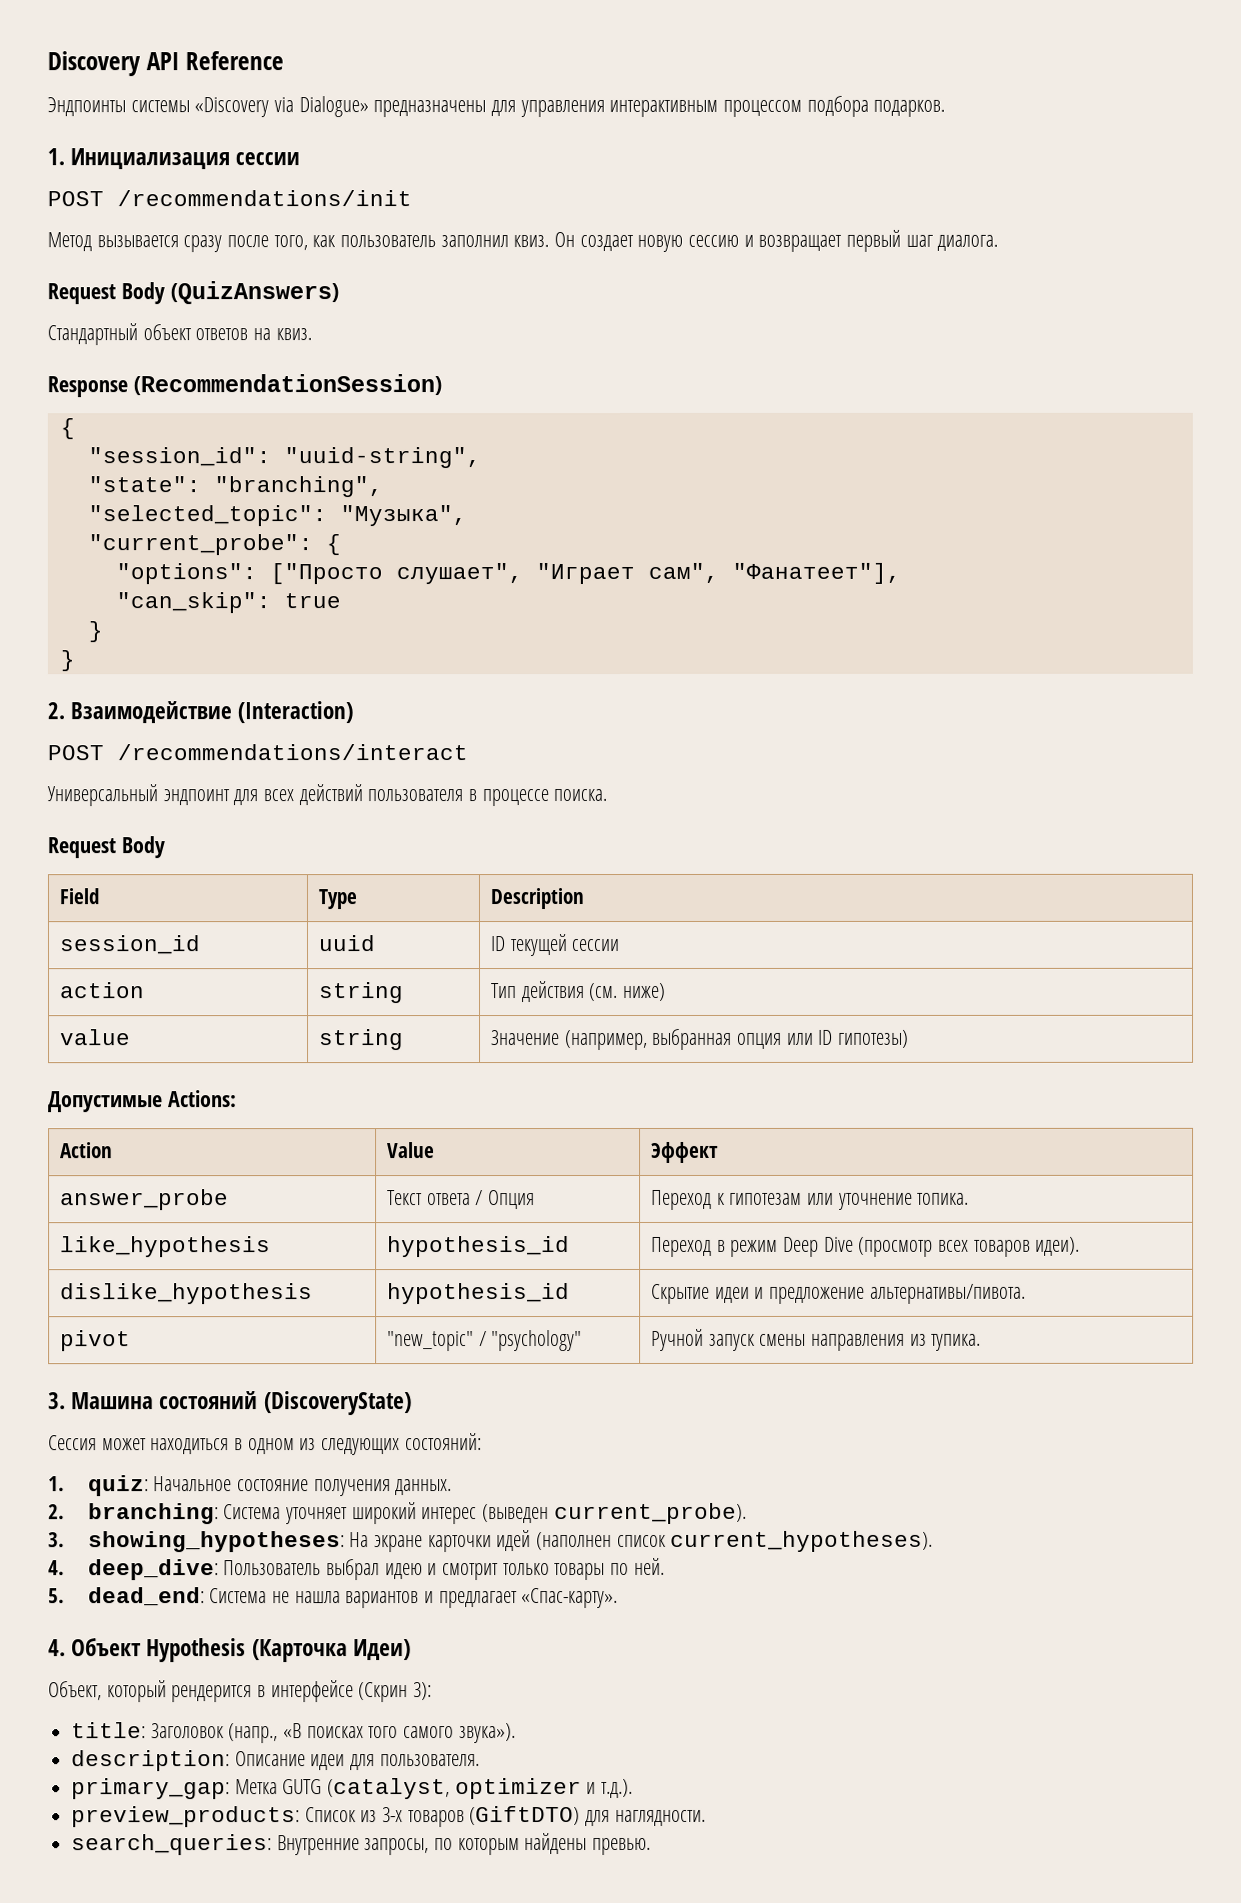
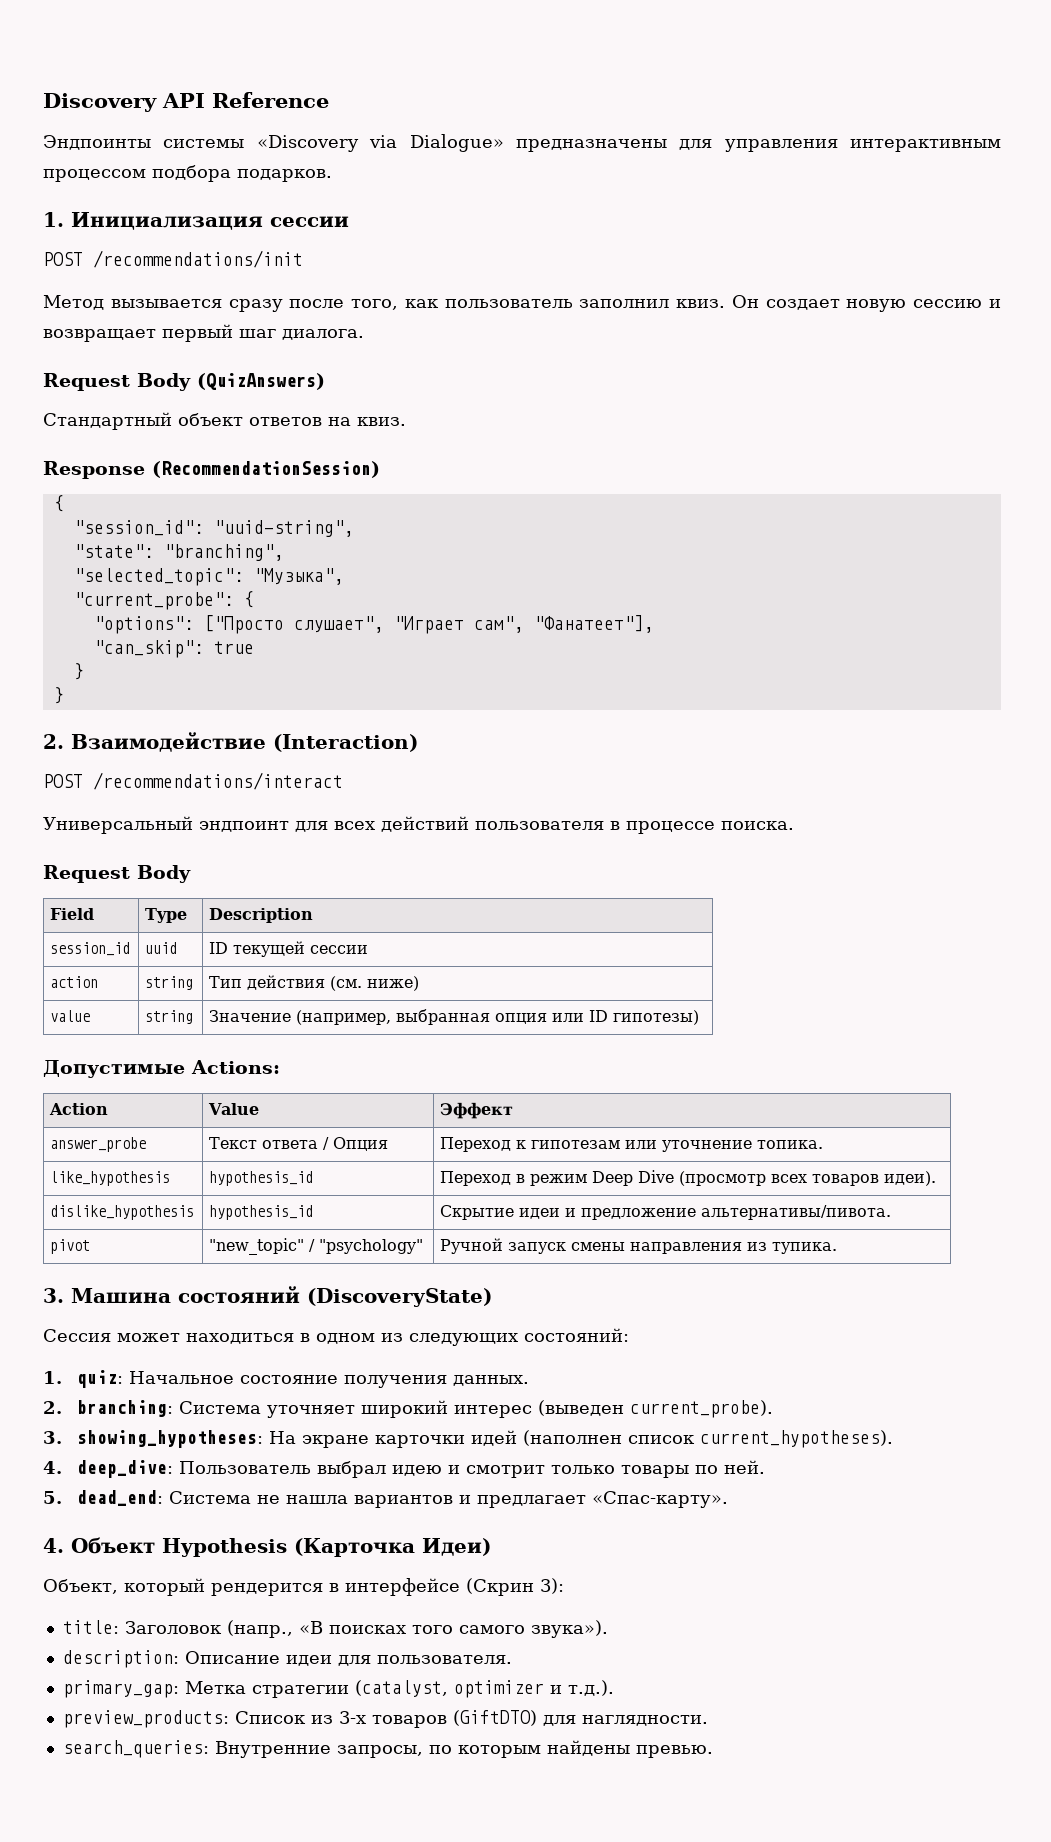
[282,1779,323,1795] GUTG -> [251,1685,349,1698] стратегии

